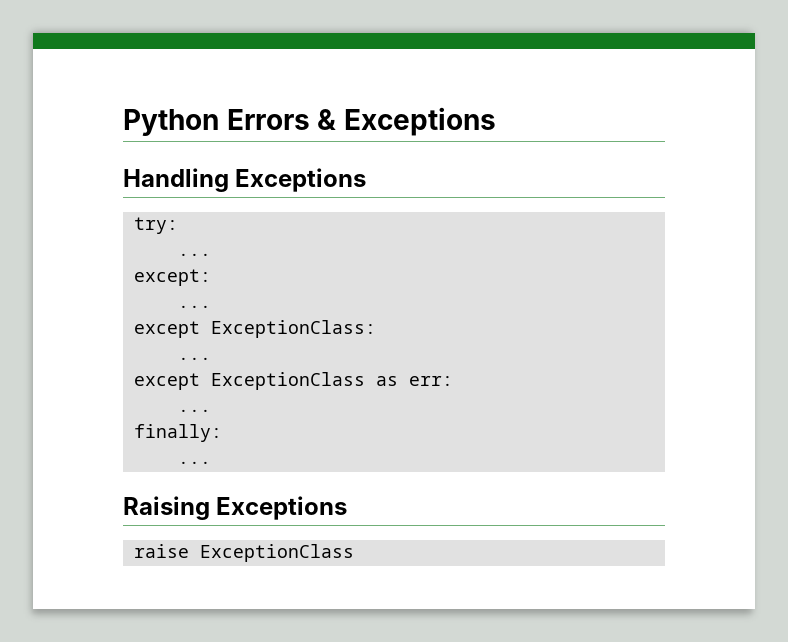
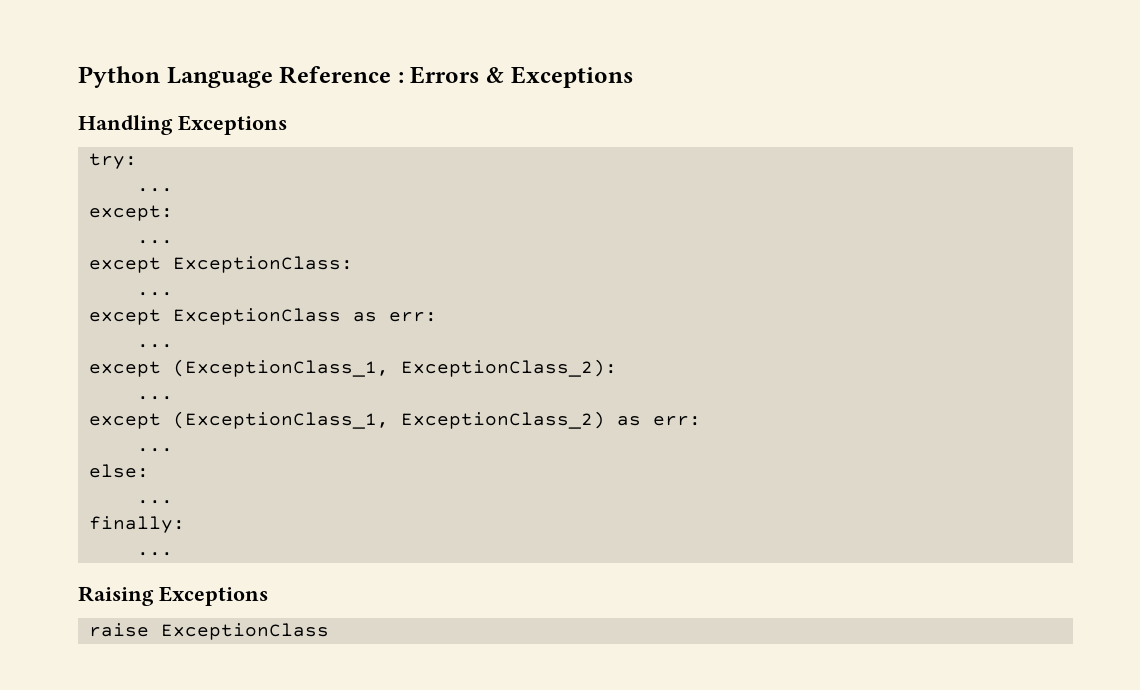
(219, 122) none -> [166,66,404,88] Language Reference :
(211, 410) none -> [88,359,617,377] [136,396,173,400] [88,411,701,429] [136,448,173,452] [88,464,149,478] [136,500,173,504] // except (ExceptionClass_1, ExceptionClass_2): // ... // except (ExceptionClass_1, ExceptionClass_2) as err: // ... // else: // ...

